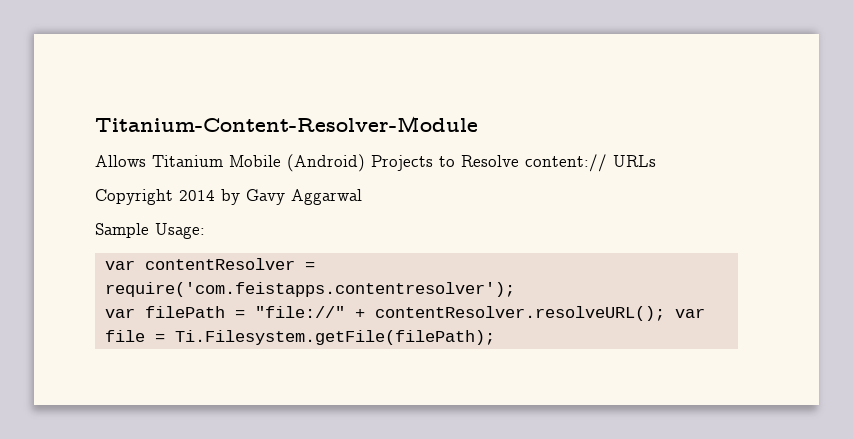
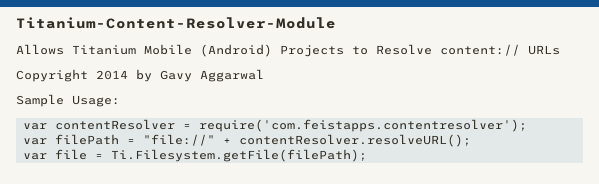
(665, 313) none -> (471, 140) //

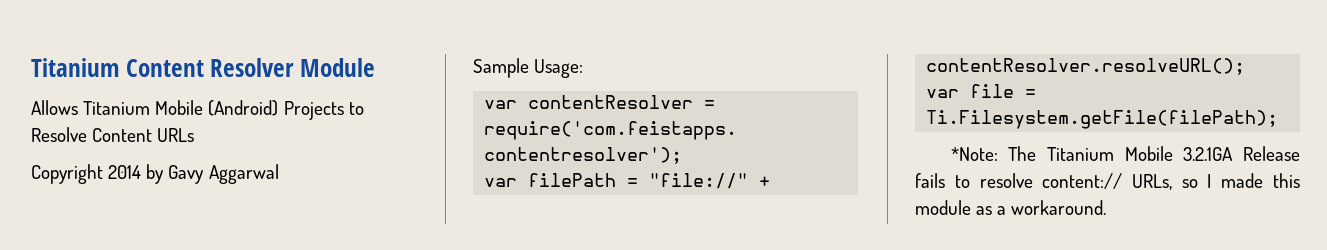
[16,17,336,29] Titanium-Content-Resolver-Module -> [31,58,375,77] Titanium Content Resolver Module
[440,44,520,56] content:// -> [92,128,153,142] Content
(367, 155) none -> [950,146,1300,161] [915,173,1300,190] [915,200,1107,215] // *Note: The Titanium Mobile 3.2.1GA Release fails to resolve content:// URLs, so I made this module as a workaround.

